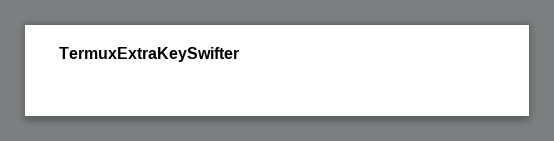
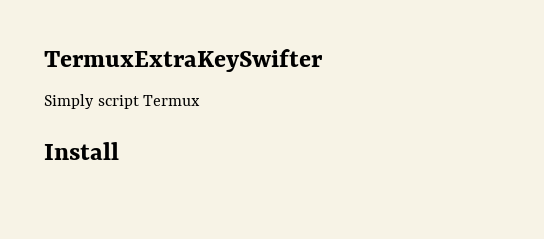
(239, 54) none -> [44,94,201,109] [44,142,119,160] // Simply script Termux // Install

